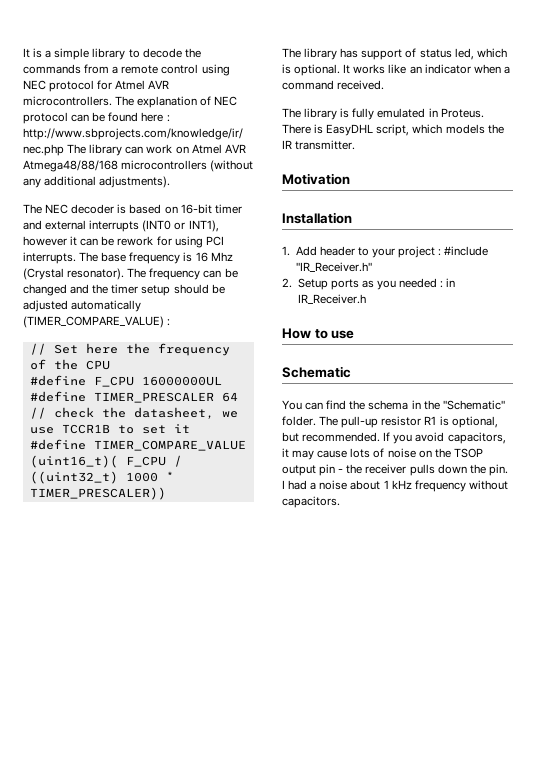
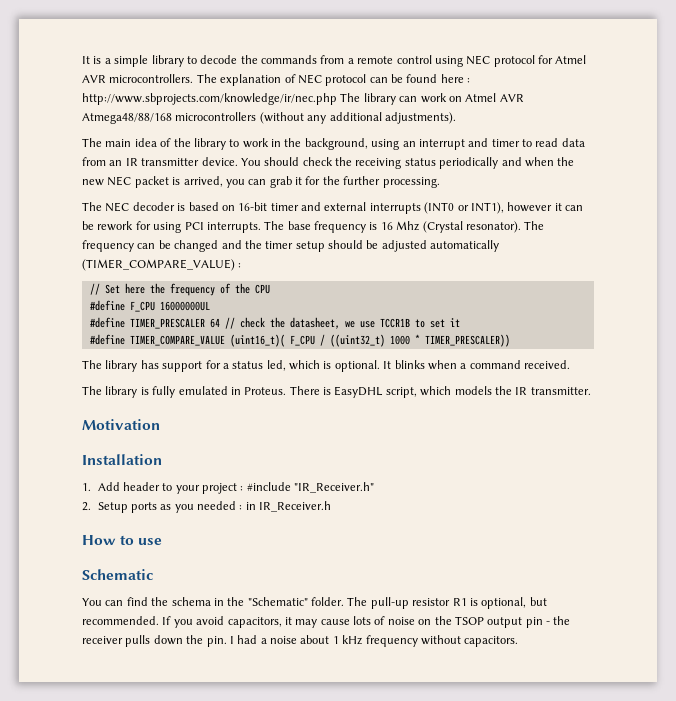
(171, 182) none -> [82,138,585,150] [82,157,575,169] [82,176,440,188] // The main idea of the library to work in the background, using an interrupt and timer to read data from an IR transmitter device. You should check the receiving status periodically and when the new NEC packet is arrived, you can grab it for the further processing.
[405,48,417,58] of -> [205,360,229,369] for a
[353,64,471,74] works like an indicator -> [394,360,425,369] blinks

